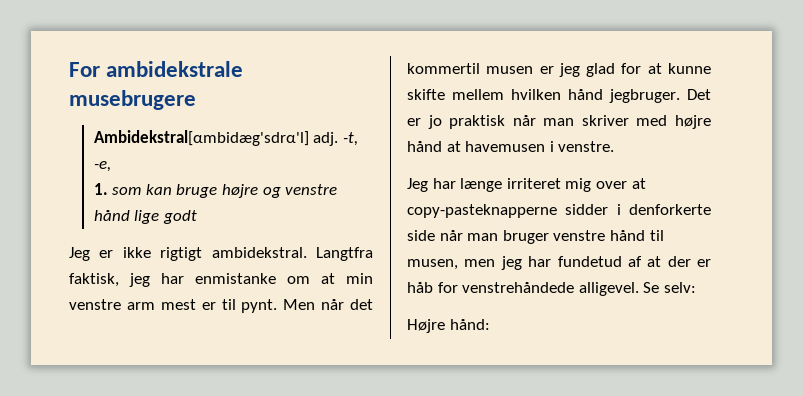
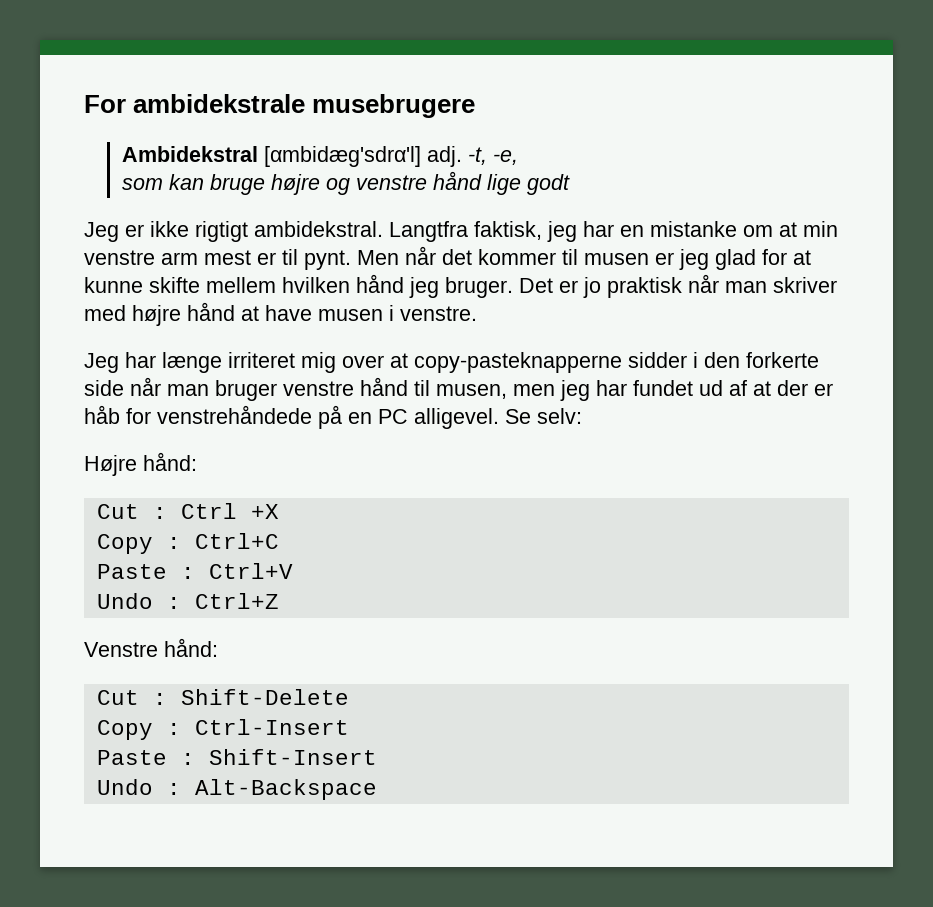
[93,130,309,146] Ambidekstral[αmbidæg'sdrα'l] -> [121,146,421,167] Ambidekstral [αmbidæg'sdrα'l]
[93,183,108,195] 1. -> (518, 157) none
[195,273,276,284] enmistanke -> [620,221,737,237] en mistanke
[407,63,480,74] kommertil -> [478,249,578,265] kommer til
[609,89,680,103] jegbruger. -> [409,277,513,298] jeg bruger.
[465,141,546,152] havemusen -> [265,305,383,321] have musen
[629,204,711,215] denforkerte -> [704,352,819,368] den forkerte
[557,256,622,267] fundetud -> [633,380,723,396] fundet ud
(575, 287) none -> [318,405,408,429] på en PC
(490, 324) none -> [96,503,279,519] [96,533,279,554] [96,563,293,579] [96,593,279,609] [84,638,218,657] [96,689,349,705] [96,719,349,740] [96,749,377,765] [96,779,377,800] // Cut : Ctrl +X // Copy : Ctrl+C // Paste : Ctrl+V // Undo : Ctrl+Z // Venstre hånd: // Cut : Shift-Delete // Copy : Ctrl-Insert // Paste : Shift-Insert // Undo : Alt-Backspace

